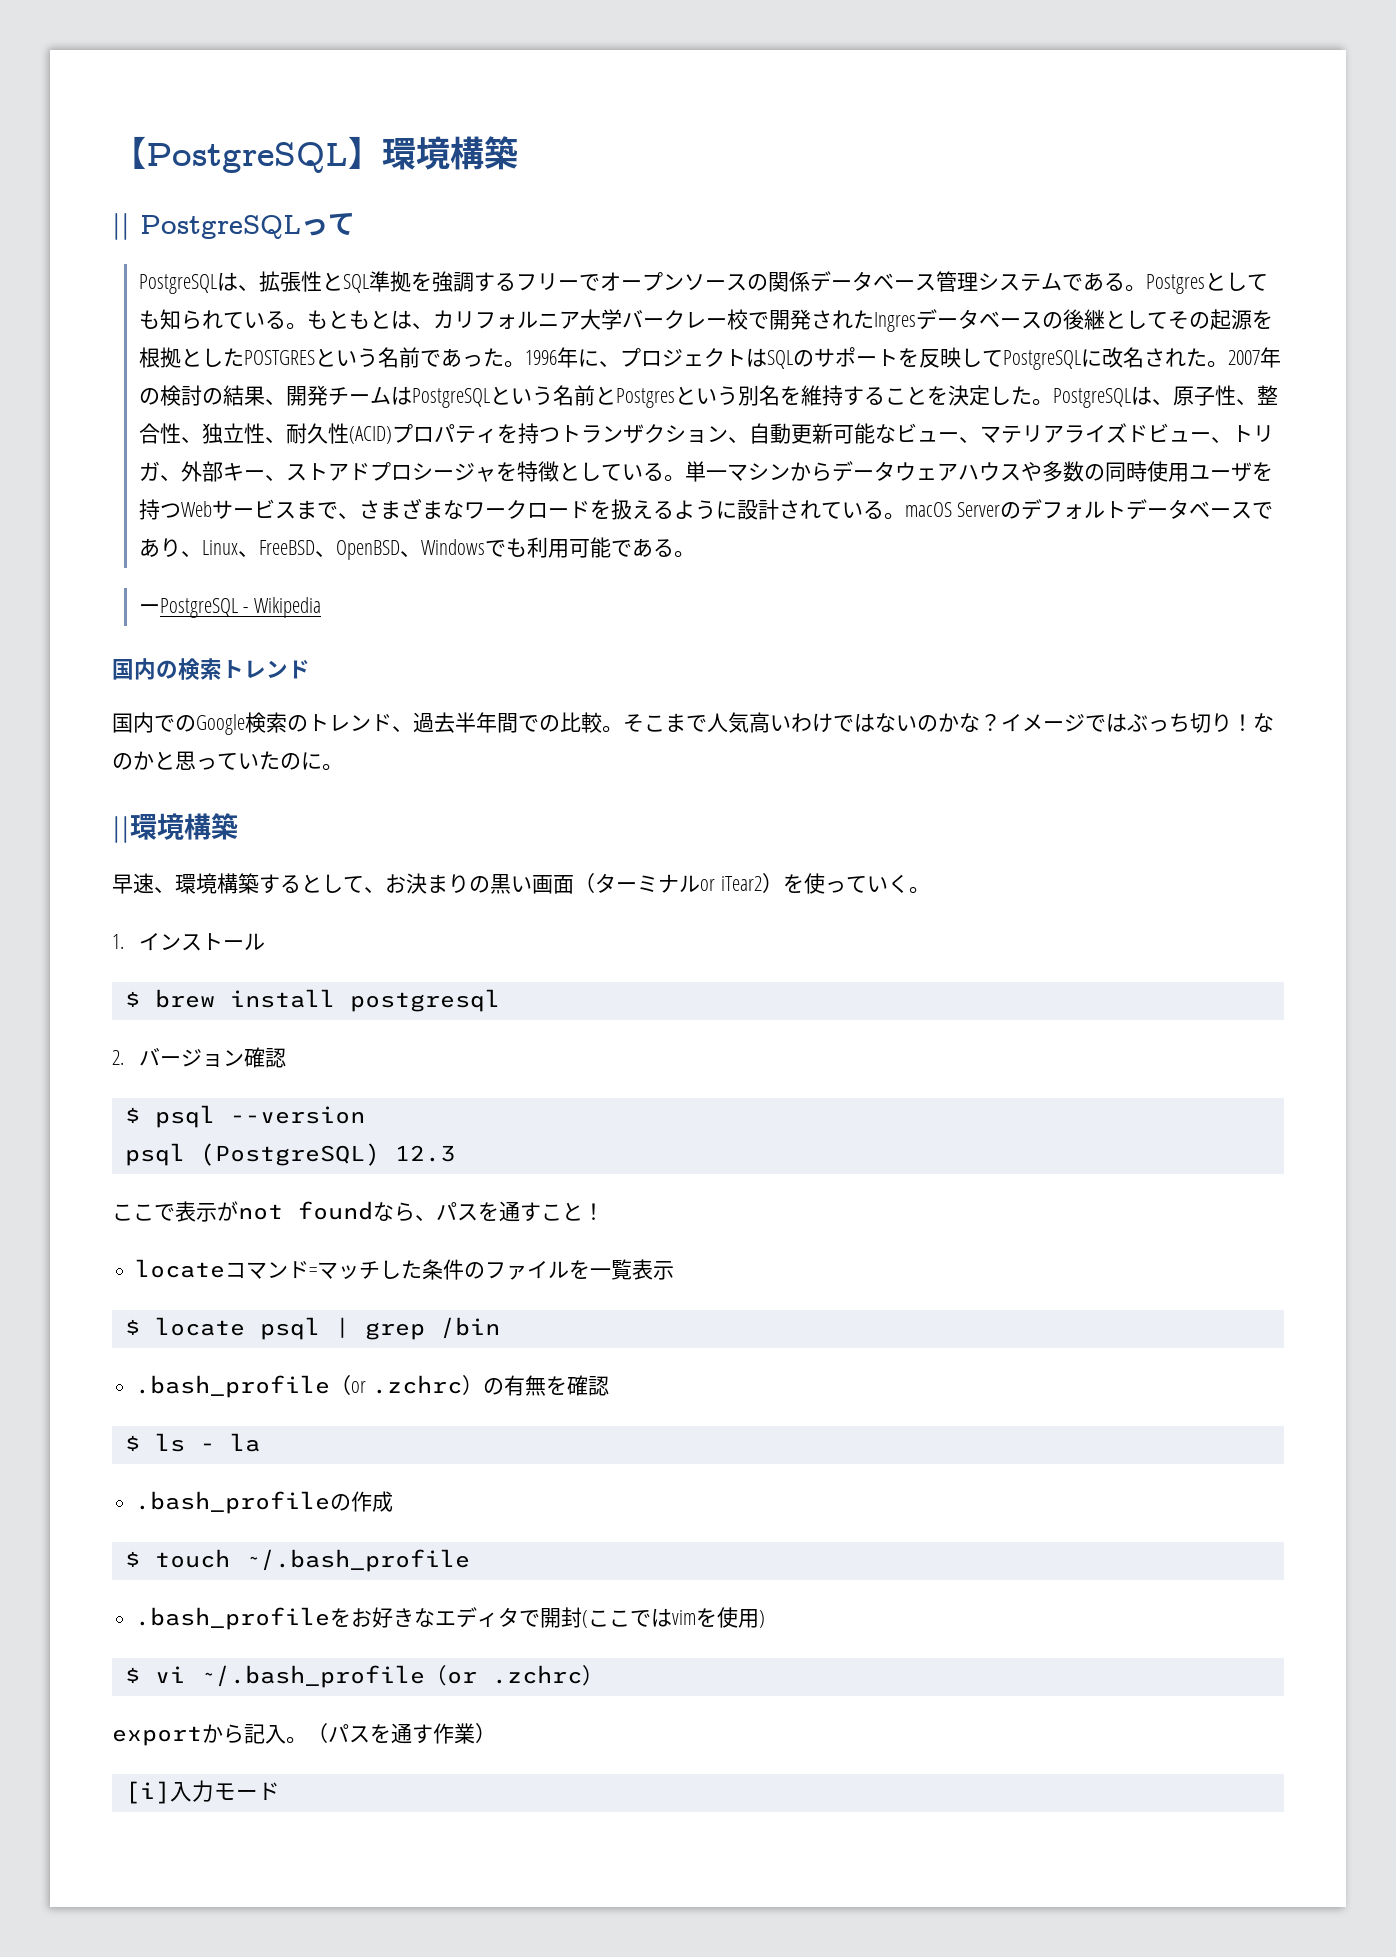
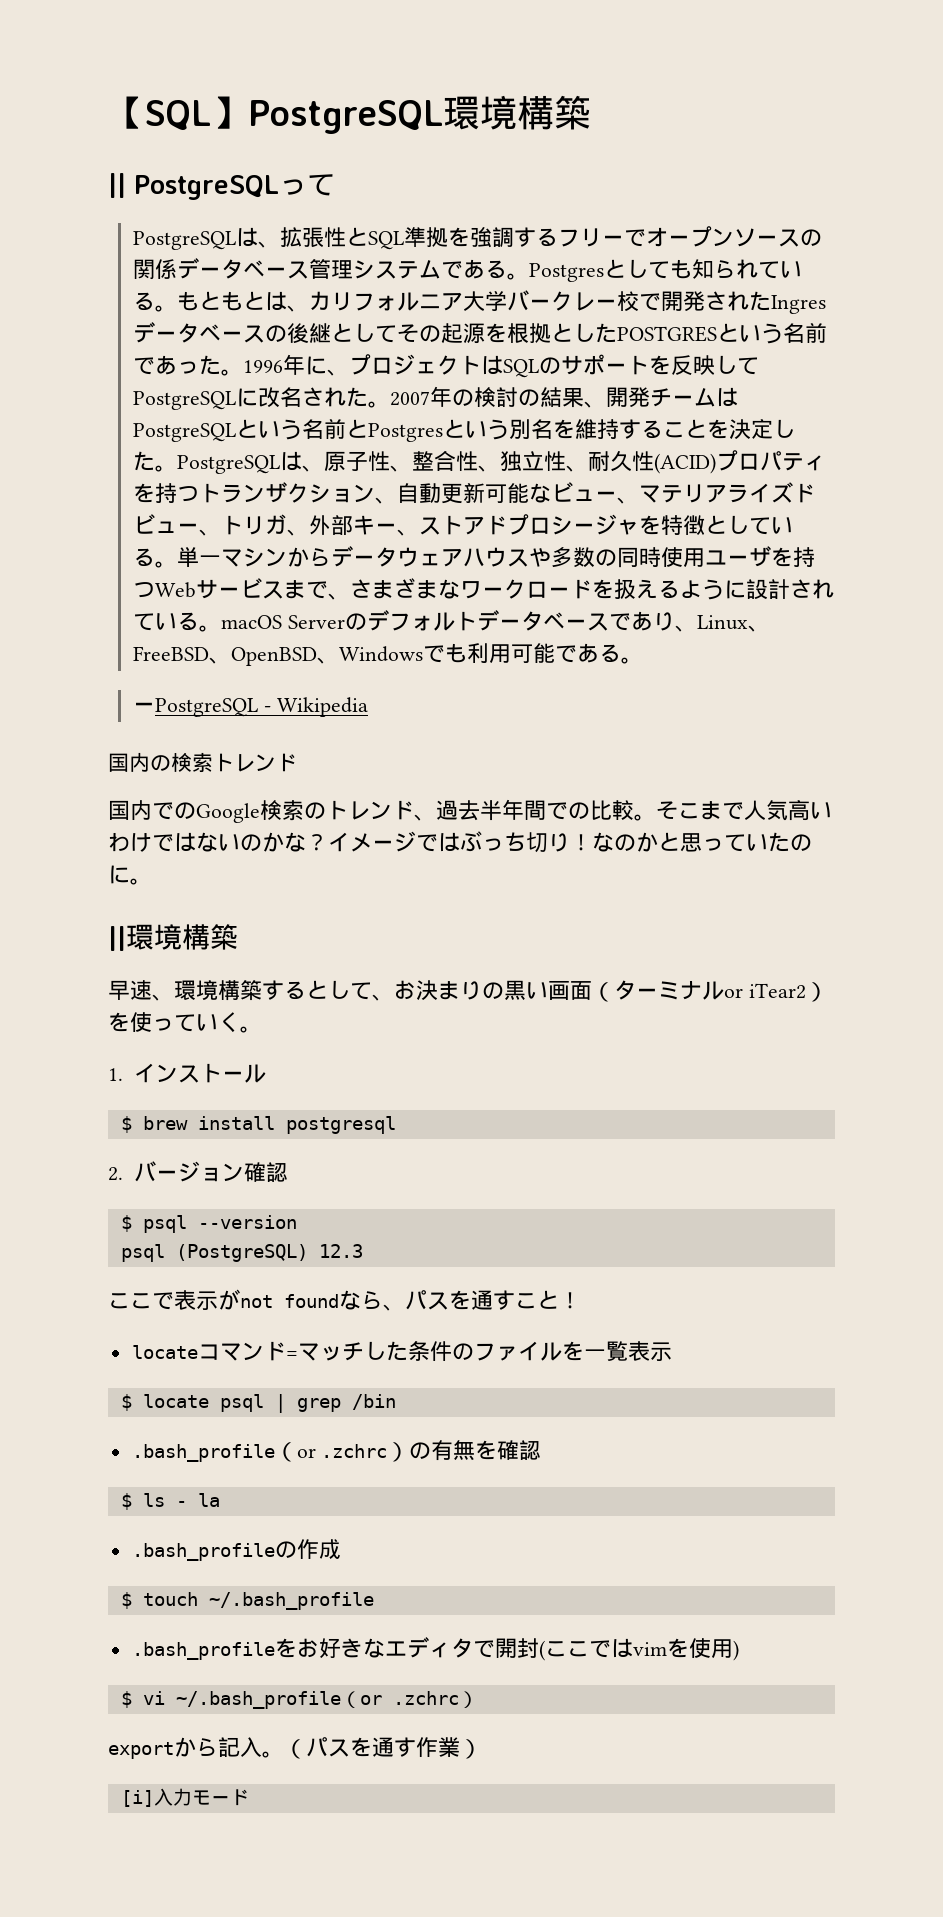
[146,136,382,173] PostgreSQL】 -> [145,96,443,134] SQL】PostgreSQL

